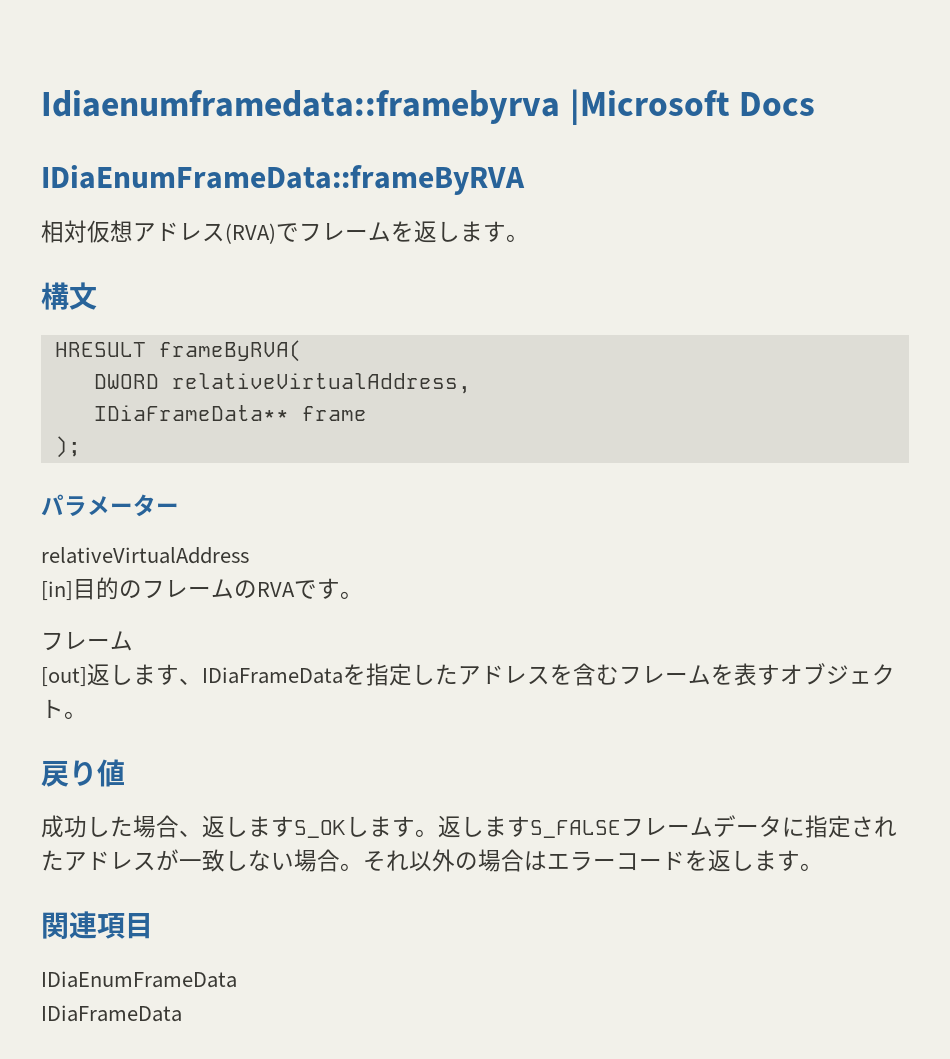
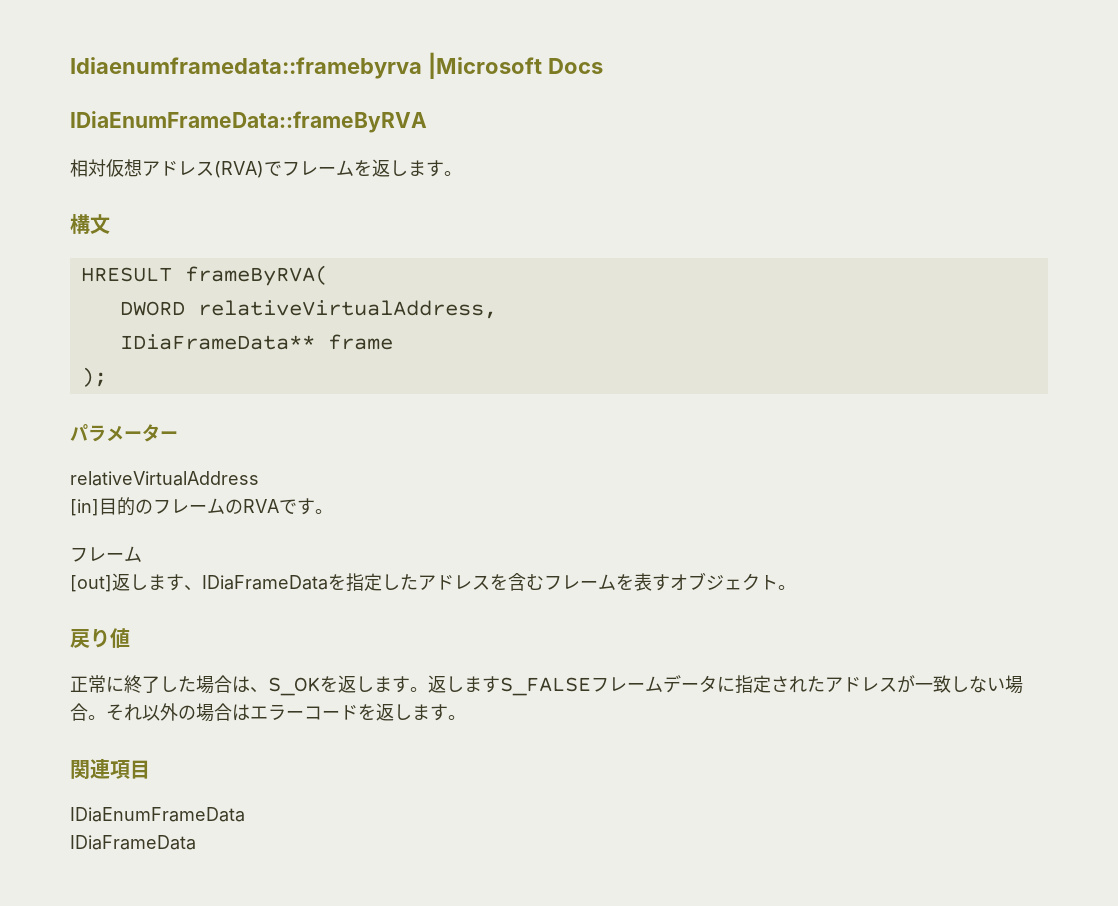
[41,815,346,838] 成功した場合、返しますS_OK -> [70,675,356,696] 正常に終了した場合は、S_OKを返

